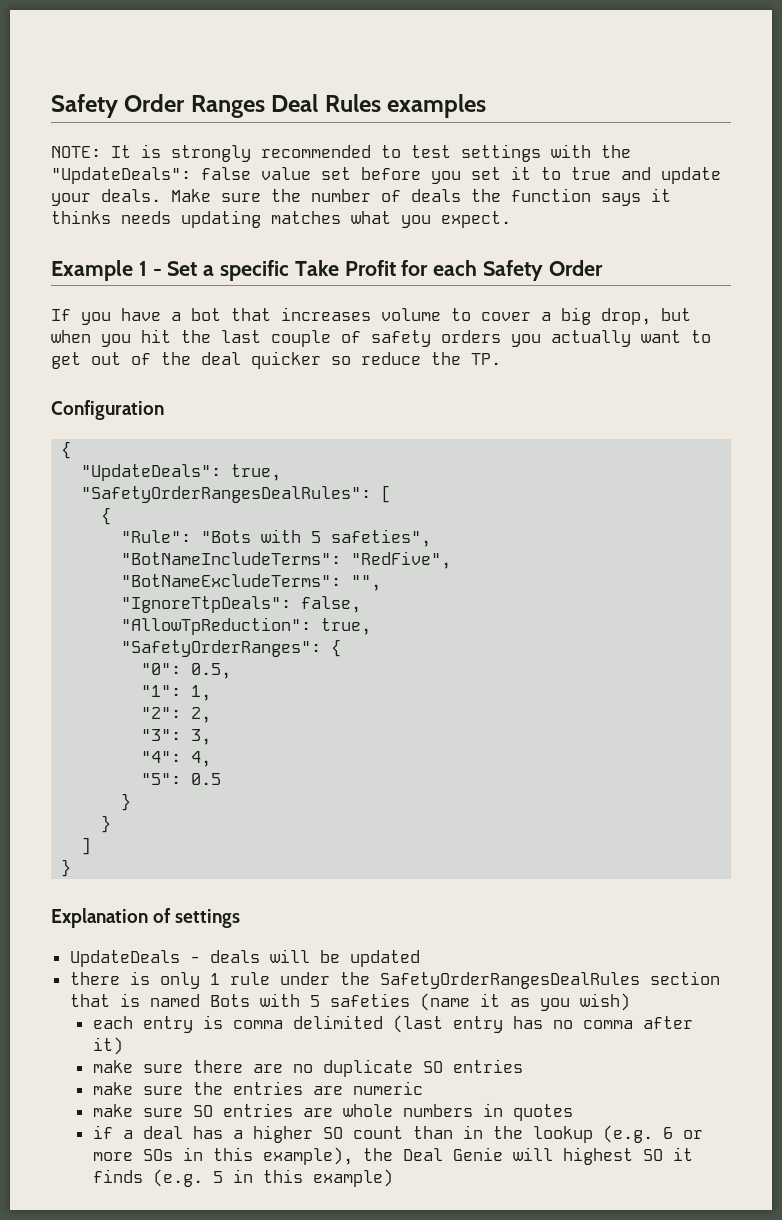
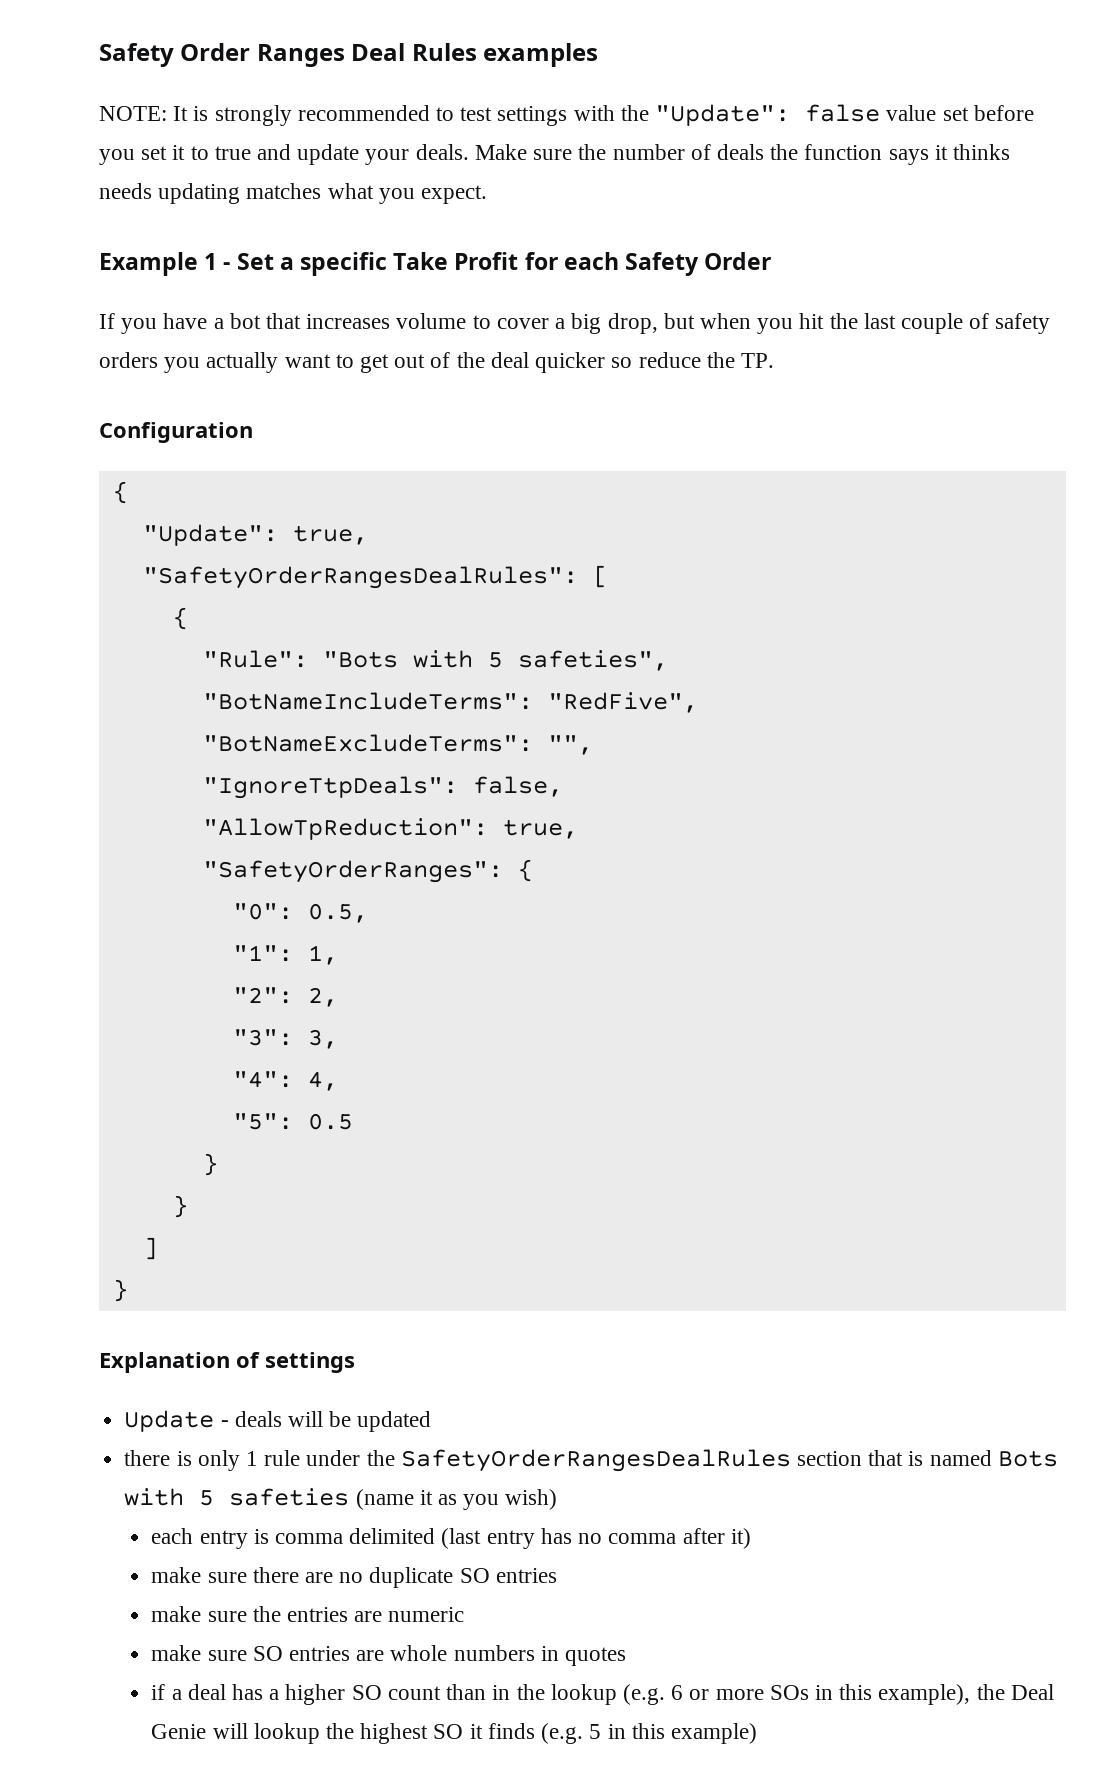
[51,167,191,184] "UpdateDeals": -> [655,104,791,126] "Update":
[81,464,222,481] "UpdateDeals": -> [142,524,278,546] "Update":
[69,950,180,967] UpdateDeals -> [124,1410,215,1432] Update
(553, 1154) none -> [253,1723,355,1744] lookup the

